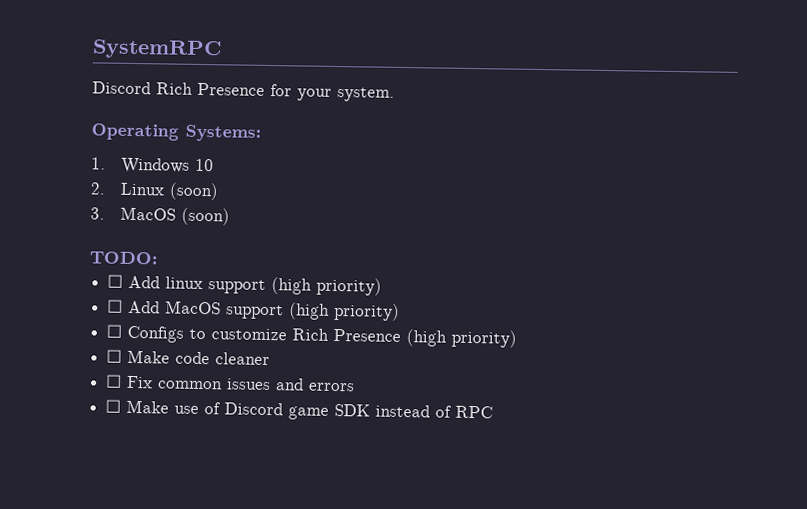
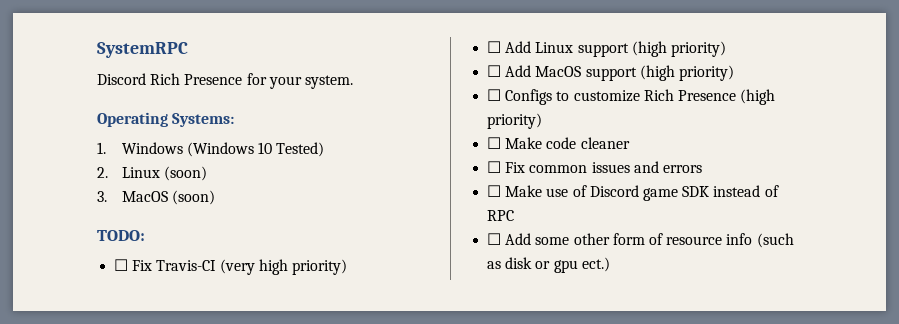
(191, 165) none -> [186,142,254,157] (Windows
(215, 165) none -> [276,142,325,157] Tested)
[107,274,204,290] // ☐ Add linux -> [114,259,347,275] [487,41,574,53] // ☐ Fix Travis-CI (very high priority) // ☐ Add Linux
(494, 412) none -> [487,233,794,248] [487,257,610,273] // ☐ Add some other form of resource info (such as disk or gpu ect.)

